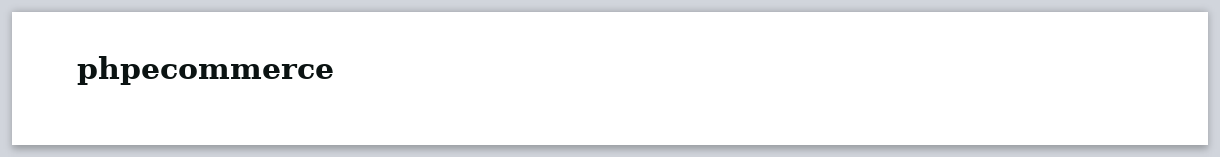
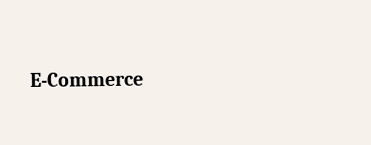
[77,56,334,85] phpecommerce -> [29,71,144,87] E-Commerce

